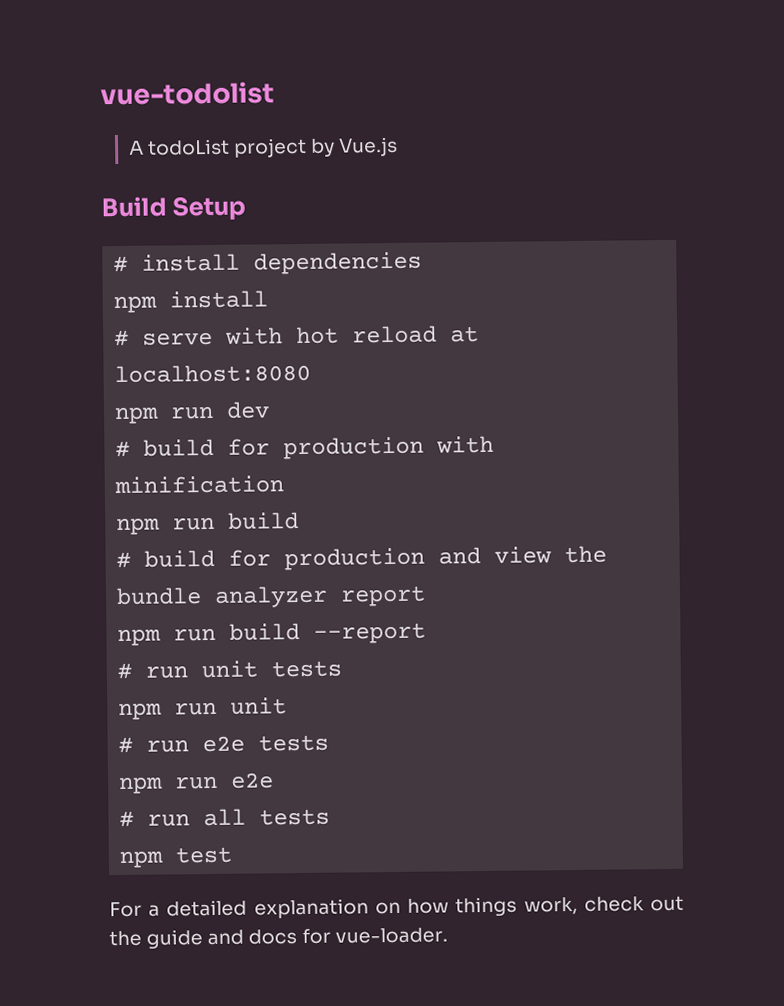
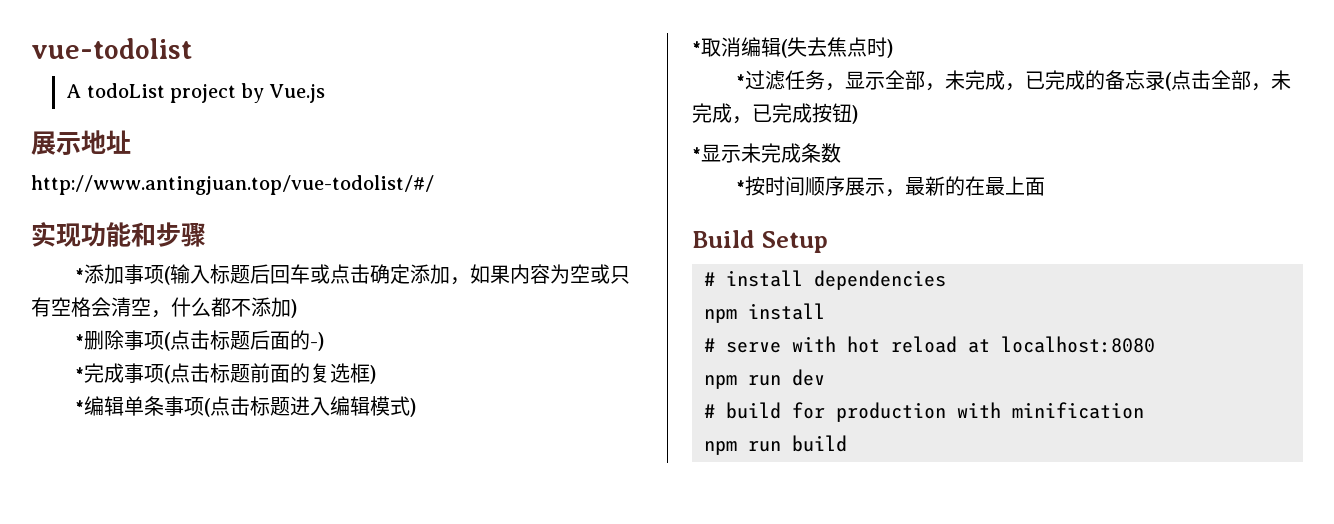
(399, 146) none -> [31,130,131,155] [31,175,434,195] [31,222,206,247] [74,264,630,285] [31,297,297,318] [74,330,324,351] [74,363,376,384] [74,396,416,417] [692,37,893,58] [735,70,1291,91] [692,103,858,124] [692,143,841,163] [735,176,1045,197] // 展示地址 // http://www.antingjuan.top/vue-todolist/#/ // 实现功能和步骤 // *添加事项(输入标题后回车或点击确定添加，如果内容为空或只有空格会清空，什么都不添加) // *删除事项(点击标题后面的-) // *完成事项(点击标题前面的复选框) // *编辑单条事项(点击标题进入编辑模式) // *取消编辑(失去焦点时) // *过滤任务，显示全部，未完成，已完成的备忘录(点击全部，未完成，已完成按钮) // *显示未完成条数 // *按时间顺序展示，最新的在最上面
[116,545,608,571] [116,585,427,608] [117,622,427,647] [117,660,343,680] [118,697,288,721] [118,734,330,754] [118,772,275,795] [119,808,331,828] [119,846,233,869] [109,895,684,919] [109,927,448,949] // # build for production and view the bundle analyzer report // npm run build --report // # run unit tests // npm run unit // # run e2e tests // npm run e2e // # run all tests // npm test // For a detailed explanation on how things work, check out the guide and docs for vue-loader. -> (847, 443) none

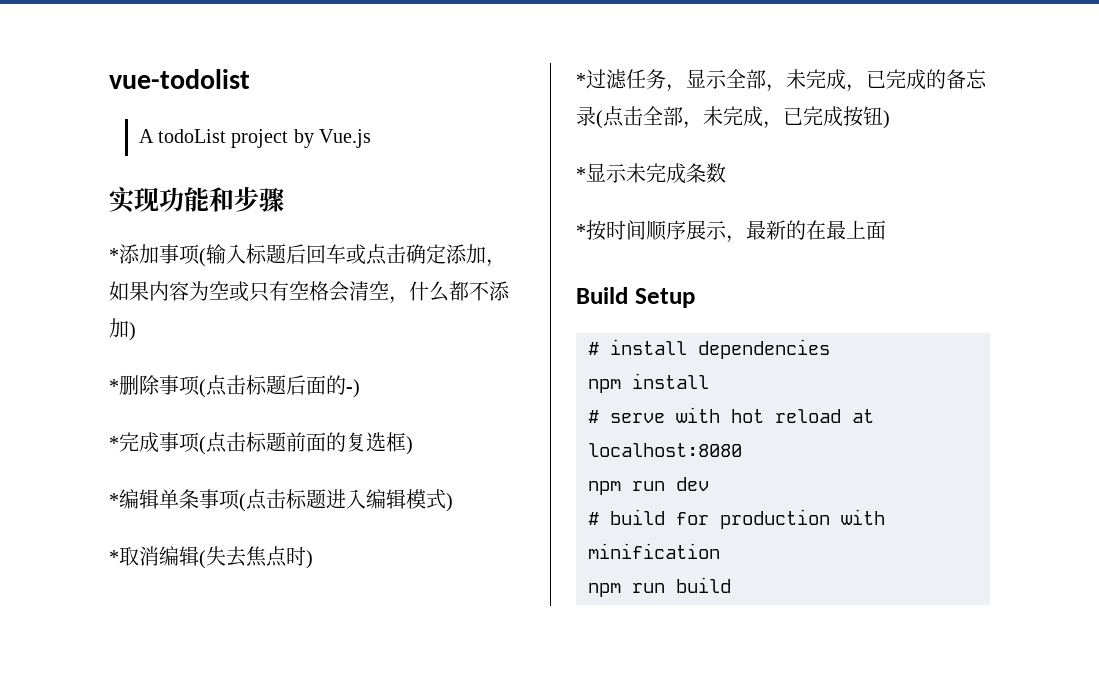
[31,130,131,155] [31,175,434,195] // 展示地址 // http://www.antingjuan.top/vue-todolist/#/ -> (372, 138) none

